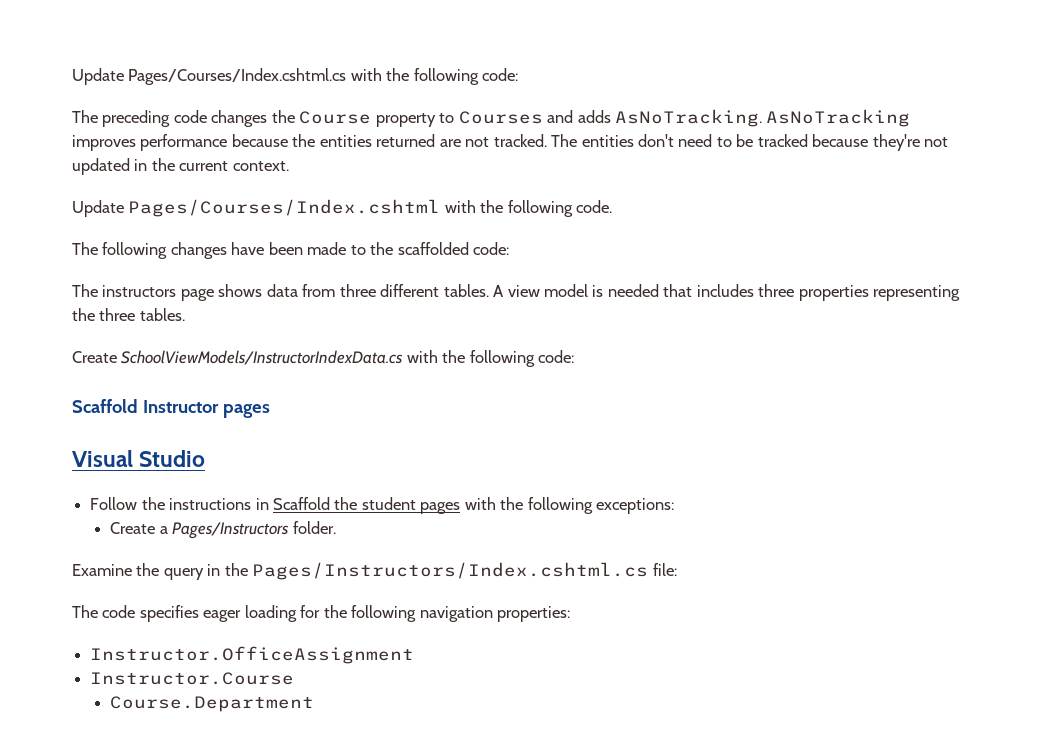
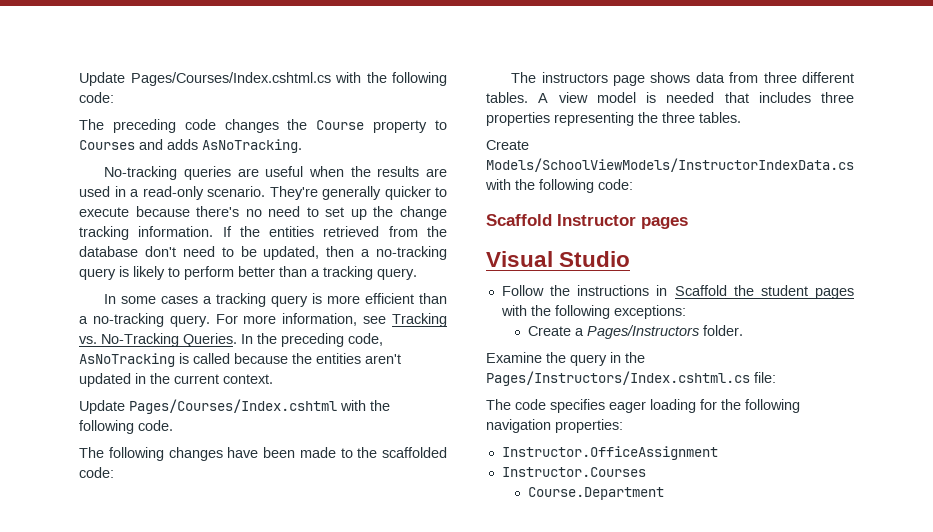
[766,109,911,127] [72,134,949,151] AsNoTracking improves performance because the entities returned are not tracked. The entities don't need to be tracked because they're not -> [104,166,447,180] [79,186,447,200] [79,206,447,220] [79,226,447,240] [79,246,447,260] [79,266,417,280] [104,293,447,307] [79,313,447,327] [79,333,383,347] [79,353,401,367] // No-tracking queries are useful when the results are used in a read-only scenario. They're generally quicker to execute because there's no need to set up the change tracking information. If the entities retrieved from the database don't need to be updated, then a no-tracking query is likely to perform better than a tracking query. // In some cases a tracking query is more efficient than a no-tracking query. For more information, see Tracking vs. No-Tracking Queries. In the preceding code, AsNoTracking is called because the entities aren't
[121,350,404,365] SchoolViewModels/InstructorIndexData.cs -> [486,158,854,172] Models/SchoolViewModels/InstructorIndexData.cs
[90,672,295,685] Instructor.Course -> [501,467,646,477] Instructor.Courses

